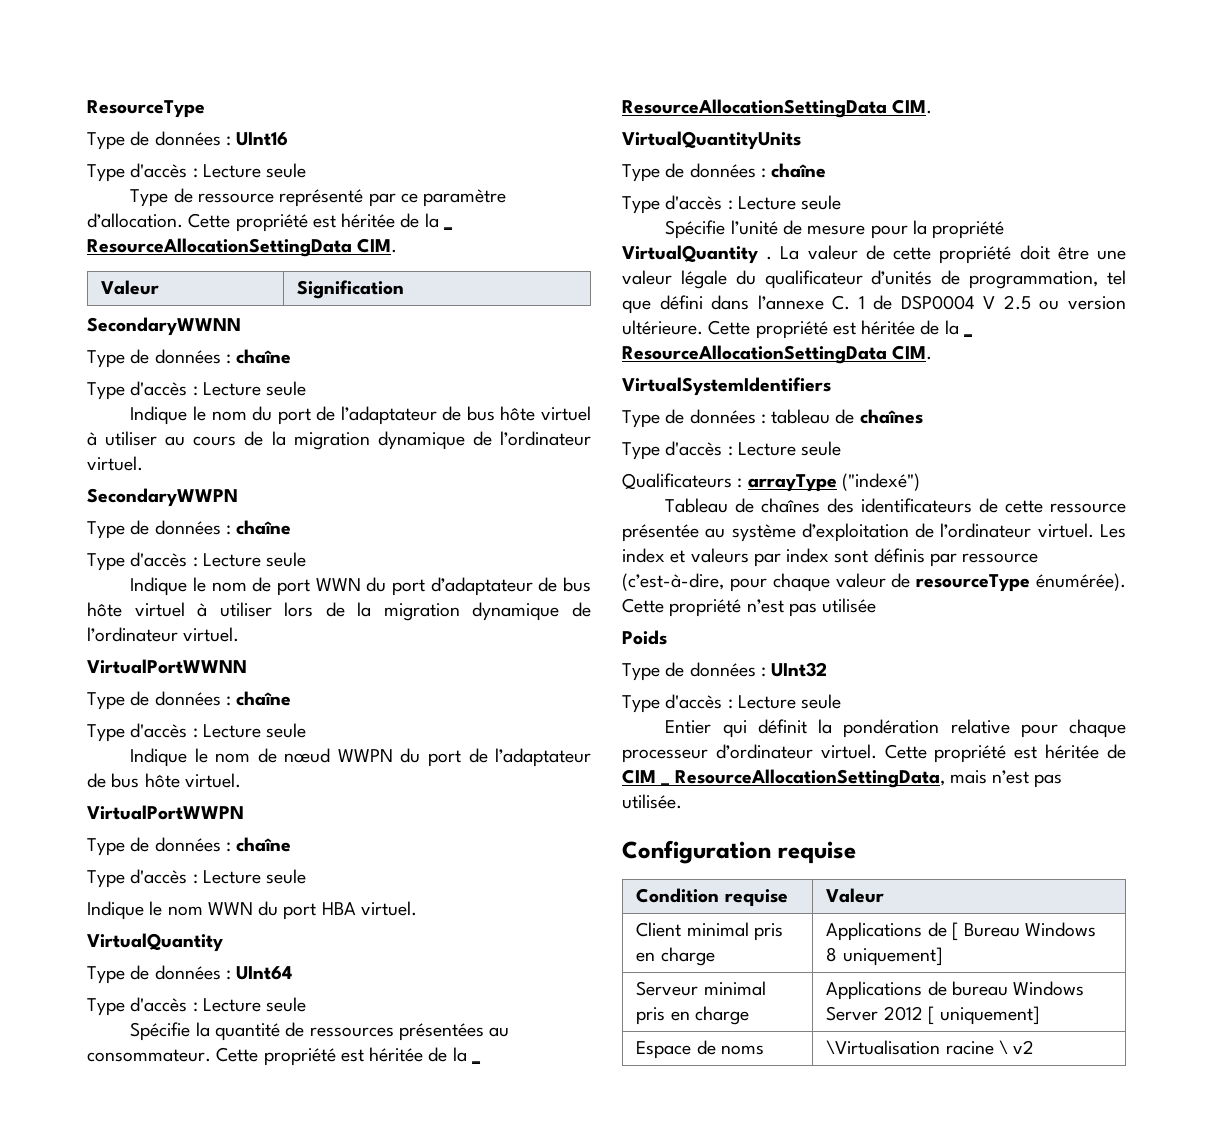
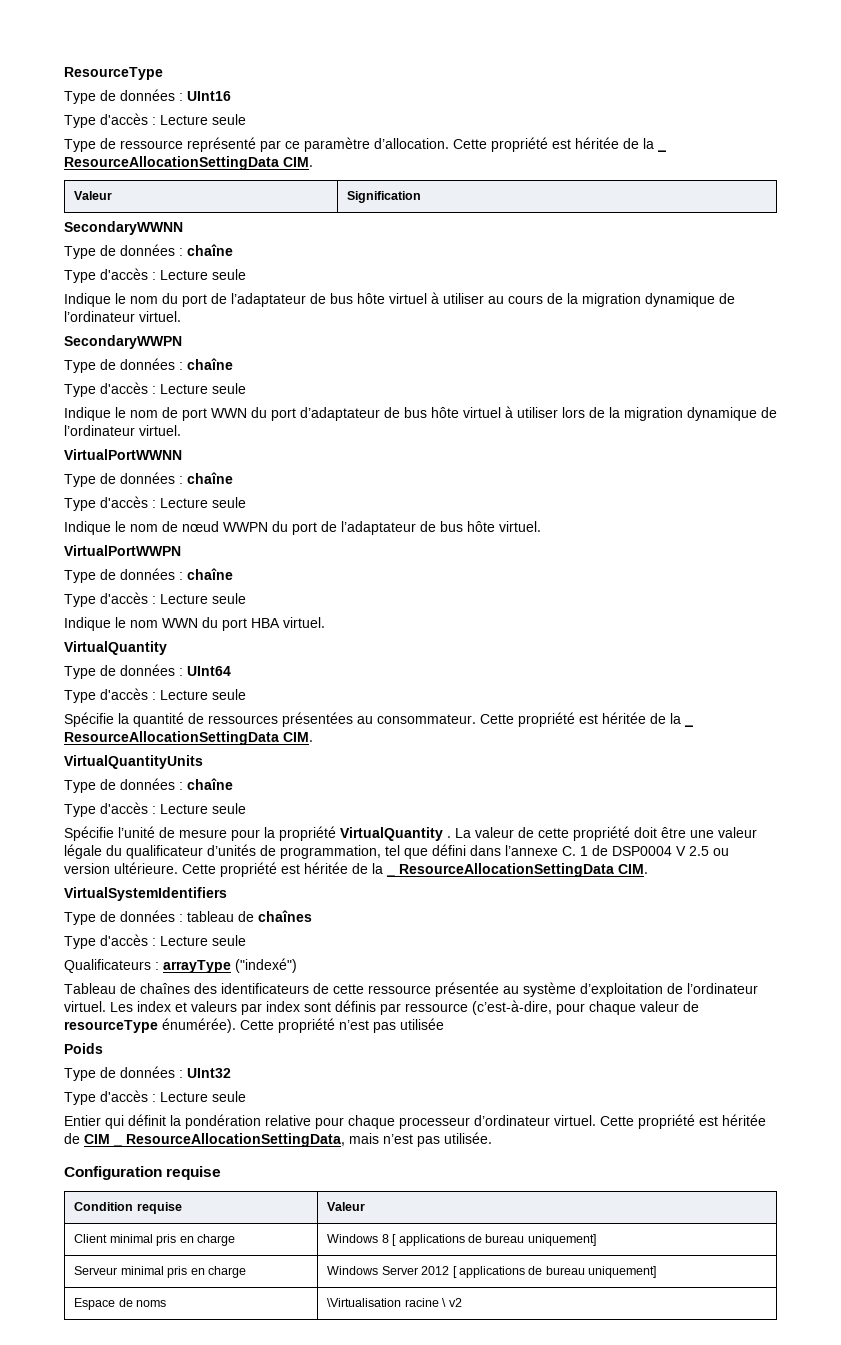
[826,922,1097,941] [826,947,838,962] Applications de [ Bureau Windows 8 -> [327,1234,525,1246] Windows 8 [ applications de bureau
[826,981,1008,1000] Applications de bureau -> (246, 1272) none
(935, 1015) none -> [458,1266,585,1278] applications de bureau

